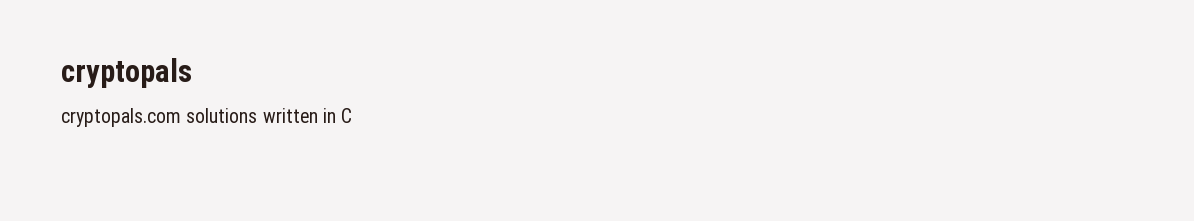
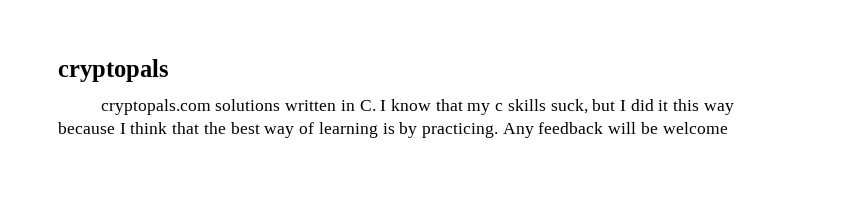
[341,108,353,123] C -> [359,99,734,115] [58,122,728,138] C. I know that my c skills suck, but I did it this way because I think that the best way of learning is by practicing. Any feedback will be welcome

